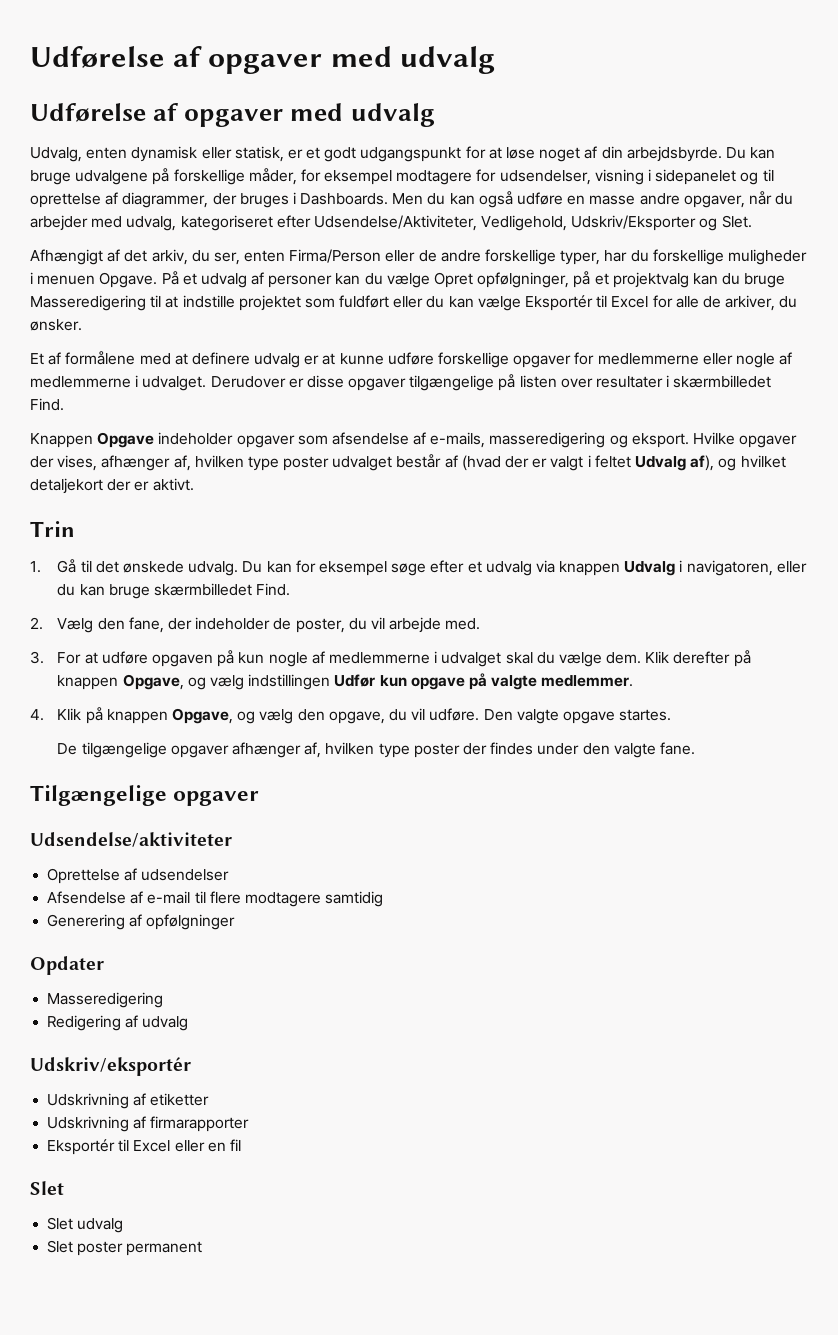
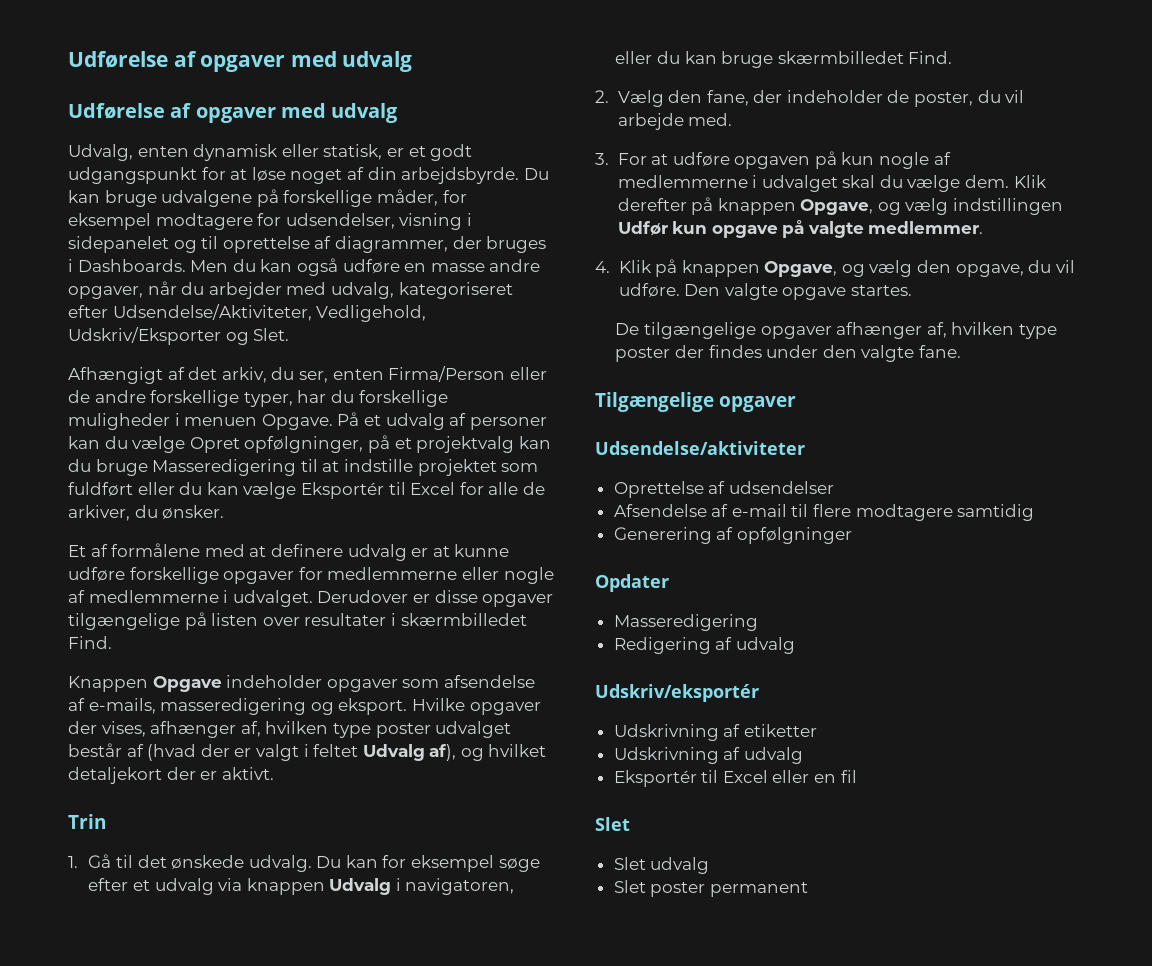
[150,1116,250,1132] firmarapporter -> [743,747,803,764] udvalg

